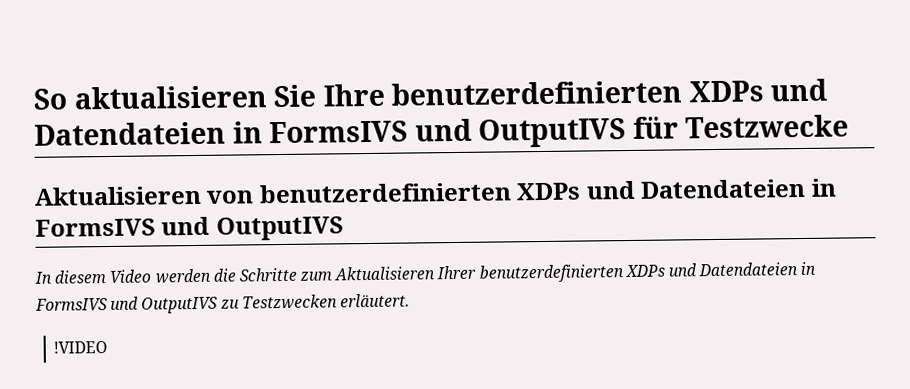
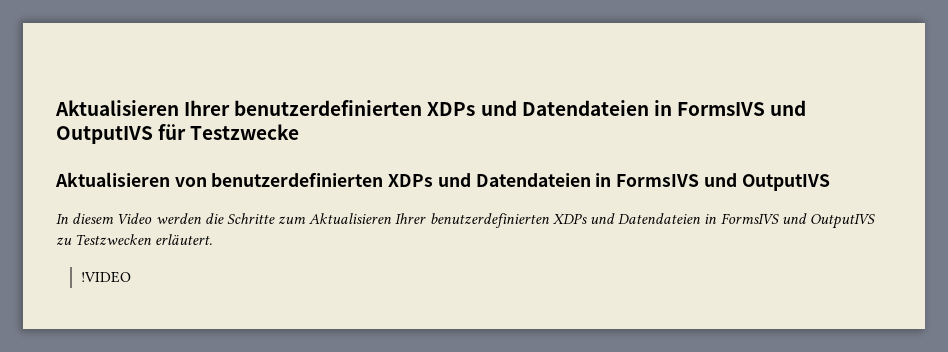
[33,83,385,110] So aktualisieren Sie Ihre -> [55,100,231,116] Aktualisieren Ihrer

